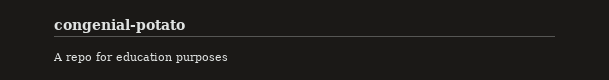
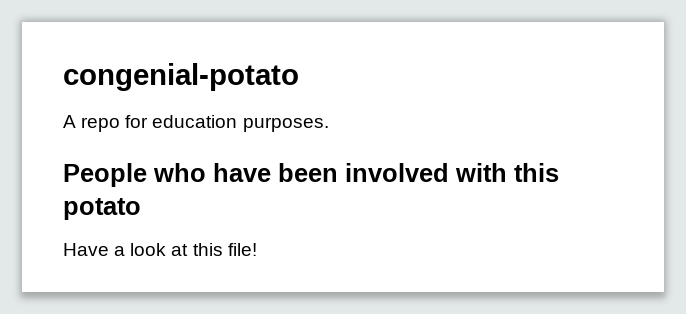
[176,55,228,63] purposes -> [242,117,329,132] [63,163,559,187] [63,198,141,220] [63,243,257,256] purposes. // People who have been involved with this potato // Have a look at this file!

